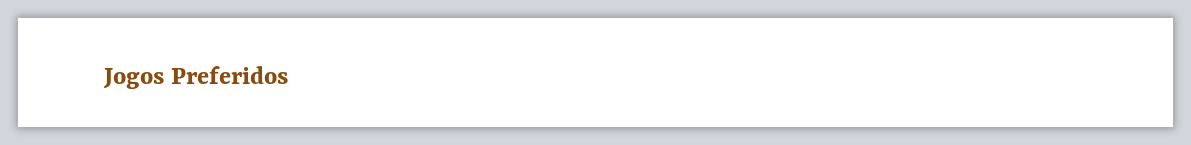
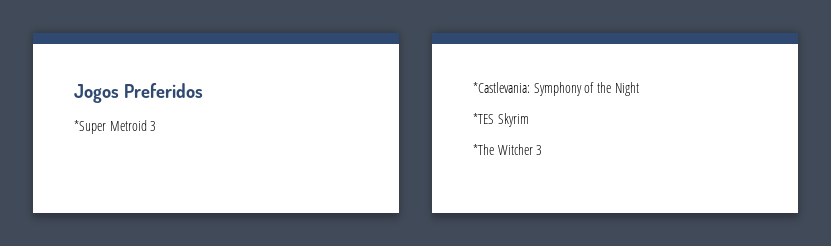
(289, 75) none -> [74,120,157,134] [473,82,639,96] [473,113,529,127] [473,144,543,155] // *Super Metroid 3 // *Castlevania: Symphony of the Night // *TES Skyrim // *The Witcher 3

